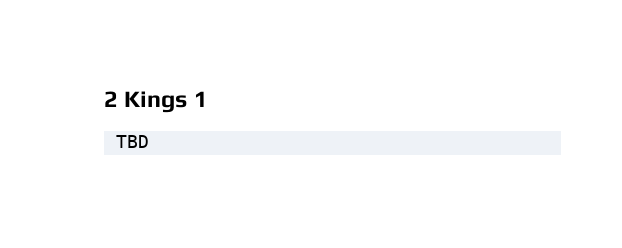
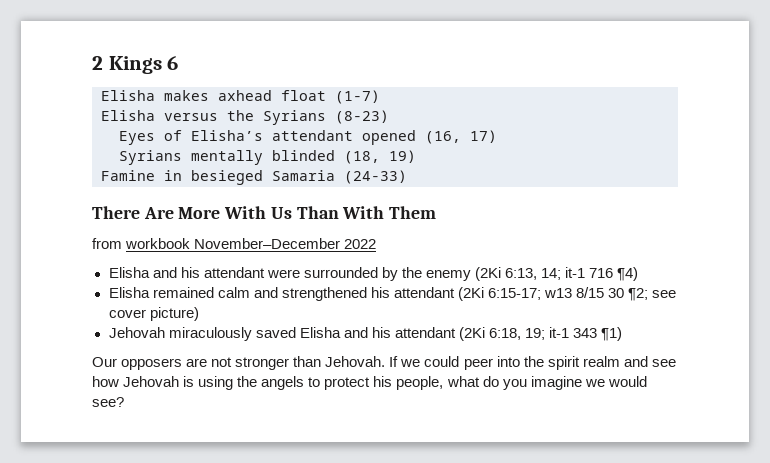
[193,91,208,107] [116,135,149,148] 1 // TBD -> [167,56,179,70] [101,90,380,104] [101,110,389,125] [119,130,497,145] [119,150,416,165] [101,170,407,185] [92,206,437,219] [92,238,377,249] [108,267,639,281] [108,287,677,301] [108,307,199,321] [108,327,623,341] [92,356,676,370] [92,376,647,390] [92,397,124,407] 6 // Elisha makes axhead float (1-7) // Elisha versus the Syrians (8-23) // Eyes of Elisha’s attendant opened (16, 17) // Syrians mentally blinded (18, 19) // Famine in besieged Samaria (24-33) // There Are More With Us Than With Them // from workbook November–December 2022 // Elisha and his attendant were surrounded by the enemy (2Ki 6:13, 14; it-1 716 ¶4) // Elisha remained calm and strengthened his attendant (2Ki 6:15-17; w13 8/15 30 ¶2; see cover picture) // Jehovah miraculously saved Elisha and his attendant (2Ki 6:18, 19; it-1 343 ¶1) // Our opposers are not stronger than Jehovah. If we could peer into the spirit realm and see how Jehovah is using the angels to protect his people, what do you imagine we would see?

